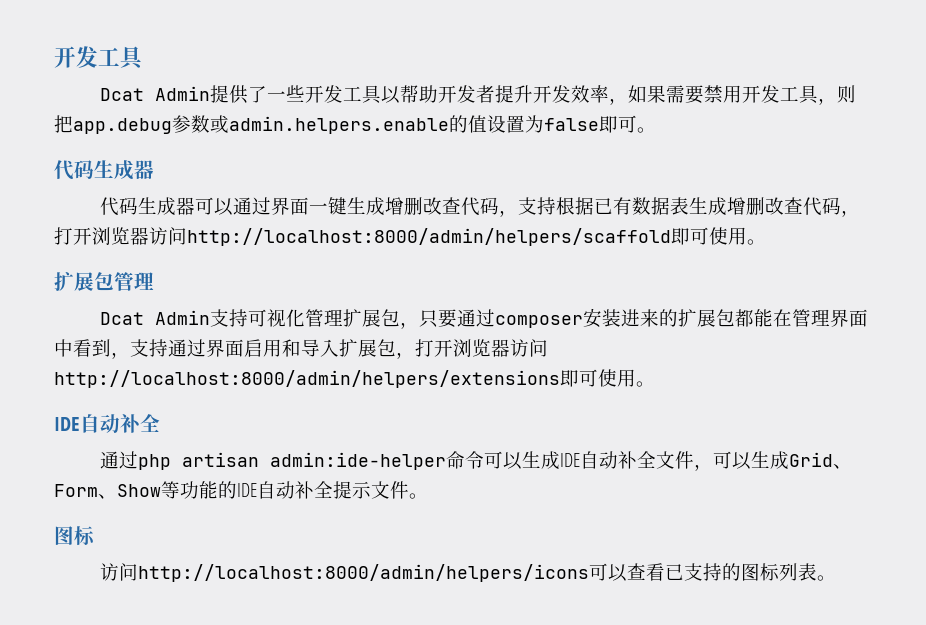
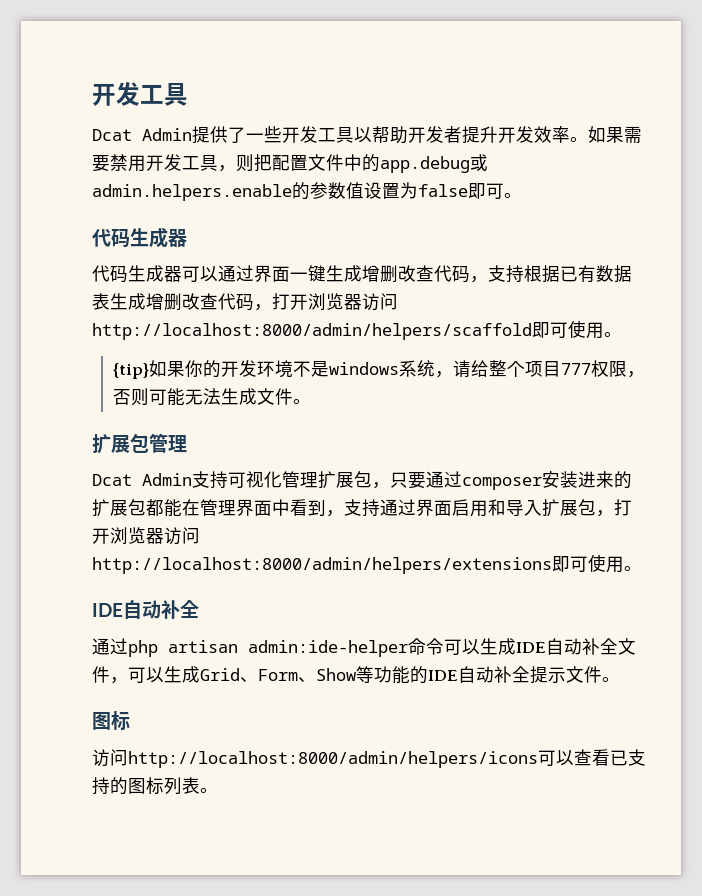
[608,98,628,105] ， -> [570,137,588,142] 。
[73,115,210,134] app.debug参数 -> [272,154,470,173] 配置文件中的app.debug
(468, 124) none -> [310,182,346,199] 参数
(766, 242) none -> [113,360,646,379] [113,388,312,406] // {tip}如果你的开发环境不是windows系统，请给整个项目777权限，否则可能无法生成文件。

